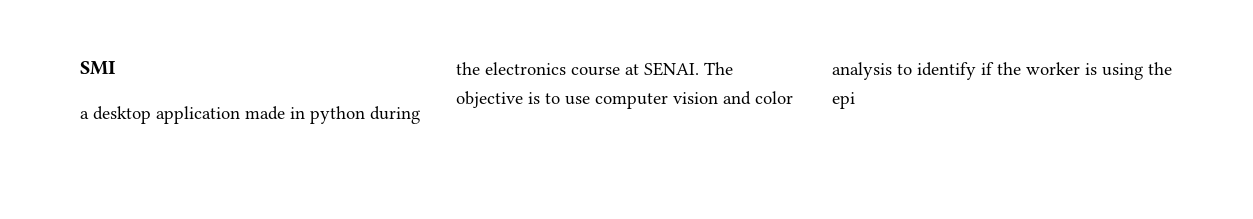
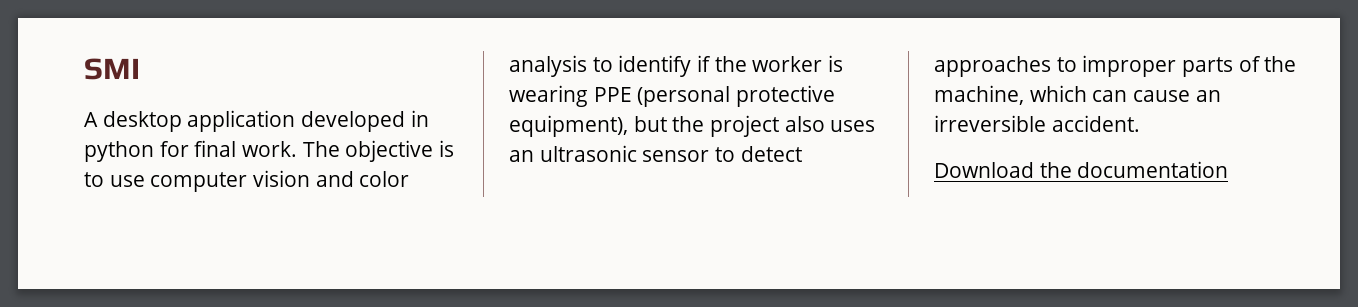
[80,111,89,119] a -> [84,112,98,127] A
[245,106,285,120] made -> [301,111,406,132] developed
[370,106,420,124] [456,62,699,76] during the electronics course at SENAI. -> [159,140,298,157] for final work.
[1102,62,1172,80] [832,92,855,109] using the epi -> [509,85,836,107] [509,115,876,137] [509,145,802,162] [934,55,1297,77] [934,85,1221,105] [934,115,1140,132] [934,161,1229,178] wearing PPE (personal protective equipment), but the project also uses an ultrasonic sensor to detect approaches to improper parts of the machine, which can cause an irreversible accident. // Download the documentation

